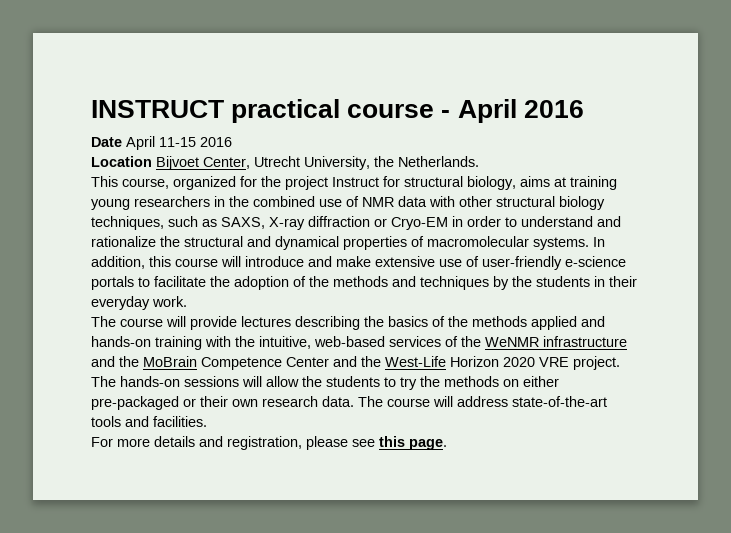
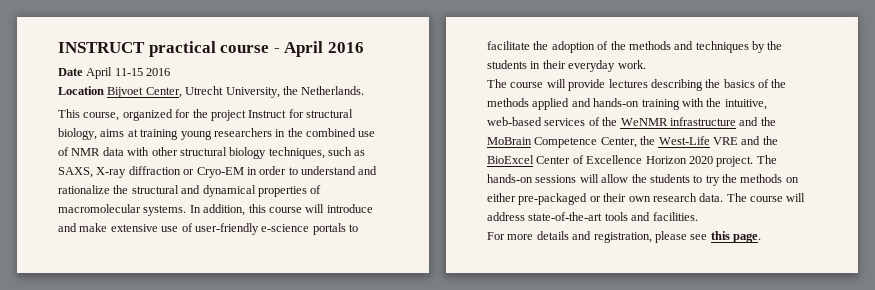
[286,356,446,367] Center and the West-Life -> [600,136,778,148] [487,155,643,164] Center, the West-Life VRE and the BioExcel Center of Excellence
[539,357,569,367] VRE -> (713, 160) none

